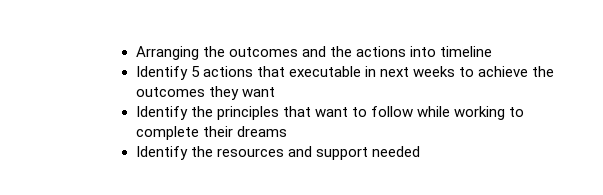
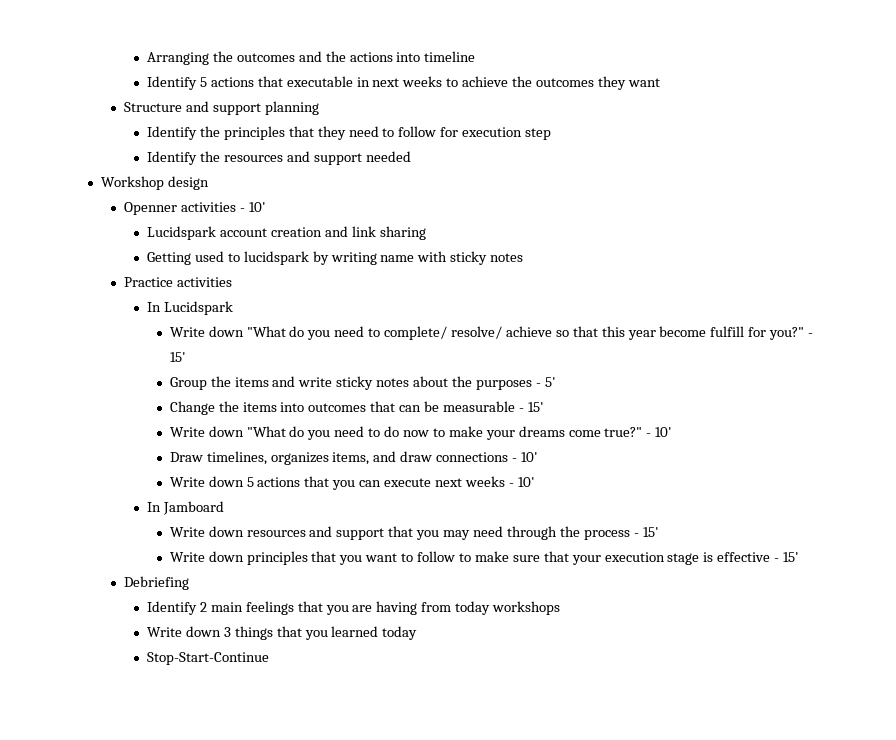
(275, 92) none -> [124,101,319,115] // Structure and support planning
[314,106,525,120] [135,126,287,140] want to follow while working to complete their dreams -> [317,126,552,140] they need to follow for execution step
(421, 151) none -> [101,176,210,190] [124,202,266,215] [146,226,426,240] [146,251,524,265] [124,277,233,287] [146,301,233,315] [169,326,814,340] [169,352,186,362] [169,376,556,390] [169,401,544,415] [169,426,673,440] [169,451,538,465] [169,476,535,490] [146,501,224,515] [169,526,659,540] [169,551,800,565] [124,576,190,590] [146,601,561,615] [146,626,418,640] [146,652,269,665] // Workshop design // Openner activities - 10' // Lucidspark account creation and link sharing // Getting used to lucidspark by writing name with sticky notes // Practice activities // In Lucidspark // Write down "What do you need to complete/ resolve/ achieve so that this year become fulfill for you?" - 15' // Group the items and write sticky notes about the purposes - 5' // Change the items into outcomes that can be measurable - 15' // Write down "What do you need to do now to make your dreams come true?" - 10' // Draw timelines, organizes items, and draw connections - 10' // Write down 5 actions that you can execute next weeks - 10' // In Jamboard // Write down resources and support that you may need through the process - 15' // Write down principles that you want to follow to make sure that your execution stage is effective - 15' // Debriefing // Identify 2 main feelings that you are having from today workshops // Write down 3 things that you learned today // Stop-Start-Continue

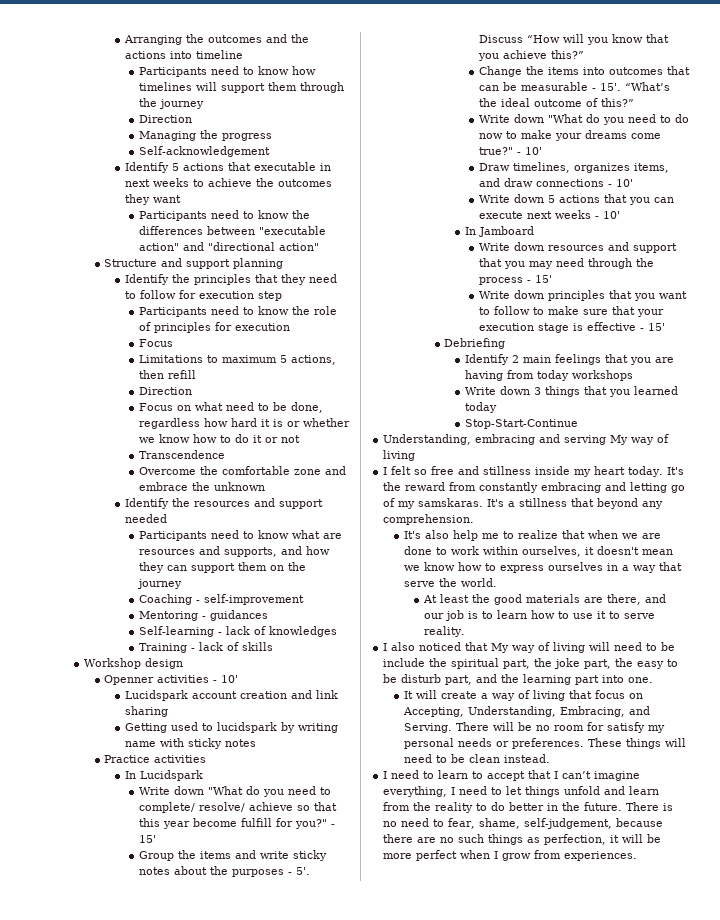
(476, 56) none -> [138,66,316,77] [138,82,344,93] [138,98,204,109] [138,115,192,123] [138,130,272,141] [138,146,270,157] // Participants need to know how timelines will support them through the journey // Direction // Managing the progress // Self-acknowledgement
(660, 82) none -> [138,210,310,221] [138,226,326,235] [138,242,319,251] // Participants need to know the differences between "executable action" and "directional action"
(552, 134) none -> [138,306,337,317] [138,322,290,333] [138,339,173,347] [138,355,336,365] [138,370,196,379] [138,387,192,395] [138,402,323,413] [138,418,350,429] [138,434,300,443] [138,450,225,459] [138,466,346,475] [138,482,265,491] // Participants need to know the role of principles for execution // Focus // Limitations to maximum 5 actions, then refill // Direction // Focus on what need to be done, regardless how hard it is or whether we know how to do it or not // Transcendence // Overcome the comfortable zone and embrace the unknown
(411, 156) none -> [138,530,342,541] [138,546,330,557] [138,562,306,573] [136,579,182,589] [138,594,304,605] [138,610,268,621] [138,626,337,637] [138,642,273,653] // Participants need to know what are resources and supports, and how they can support them on the journey // Coaching - self-improvement // Mentoring - guidances // Self-learning - lack of knowledges // Training - lack of skills
[544,377,556,387] 5' -> [295,867,310,875] [478,34,669,45] [477,50,584,61] 5'. Discuss “How will you know that you achieve this?”
[527,402,544,412] 15' -> [599,82,670,91] [478,98,634,107] 15'. “What’s the ideal outcome of this?”
(269, 658) none -> [383,434,670,445] [383,450,416,461] [383,466,685,477] [383,482,686,493] [383,498,664,509] [383,514,475,525] [403,530,661,541] [403,546,673,557] [403,562,682,573] [403,578,497,587] [423,594,667,605] [424,610,656,621] [424,626,466,637] [383,642,676,653] [383,658,679,669] [383,674,654,685] [403,690,643,701] [402,706,650,717] [403,722,665,733] [403,738,686,749] [403,754,550,763] [383,770,641,781] [383,786,660,797] [383,802,674,813] [383,818,664,829] [383,834,662,845] [383,850,638,861] // Understanding, embracing and serving My way of living // I felt so free and stillness inside my heart today. It's the reward from constantly embracing and letting go of my samskaras. It's a stillness that beyond any comprehension. // It's also help me to realize that when we are done to work within ourselves, it doesn't mean we know how to express ourselves in a way that serve the world. // At least the good materials are there, and our job is to learn how to use it to serve reality. // I also noticed that My way of living will need to be include the spiritual part, the joke part, the easy to be disturb part, and the learning part into one. // It will create a way of living that focus on Accepting, Understanding, Embracing, and Serving. There will be no room for satisfy my personal needs or preferences. These things will need to be clean instead. // I need to learn to accept that I can’t imagine everything, I need to let things unfold and learn from the reality to do better in the future. There is no need to fear, shame, self-judgement, because there are no such things as perfection, it will be more perfect when I grow from experiences.

